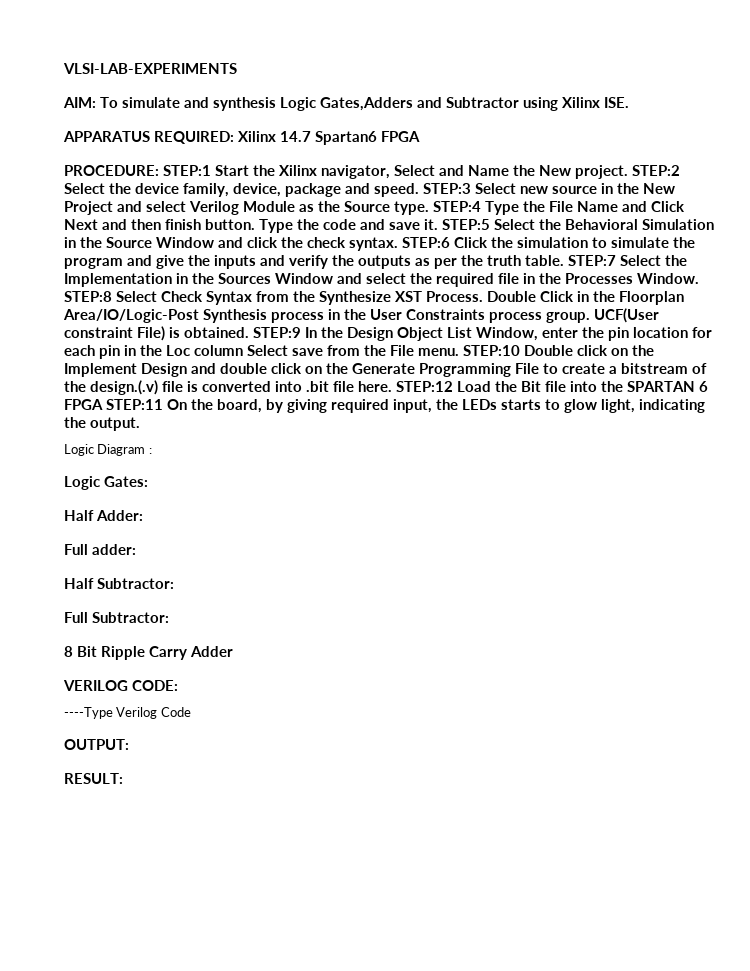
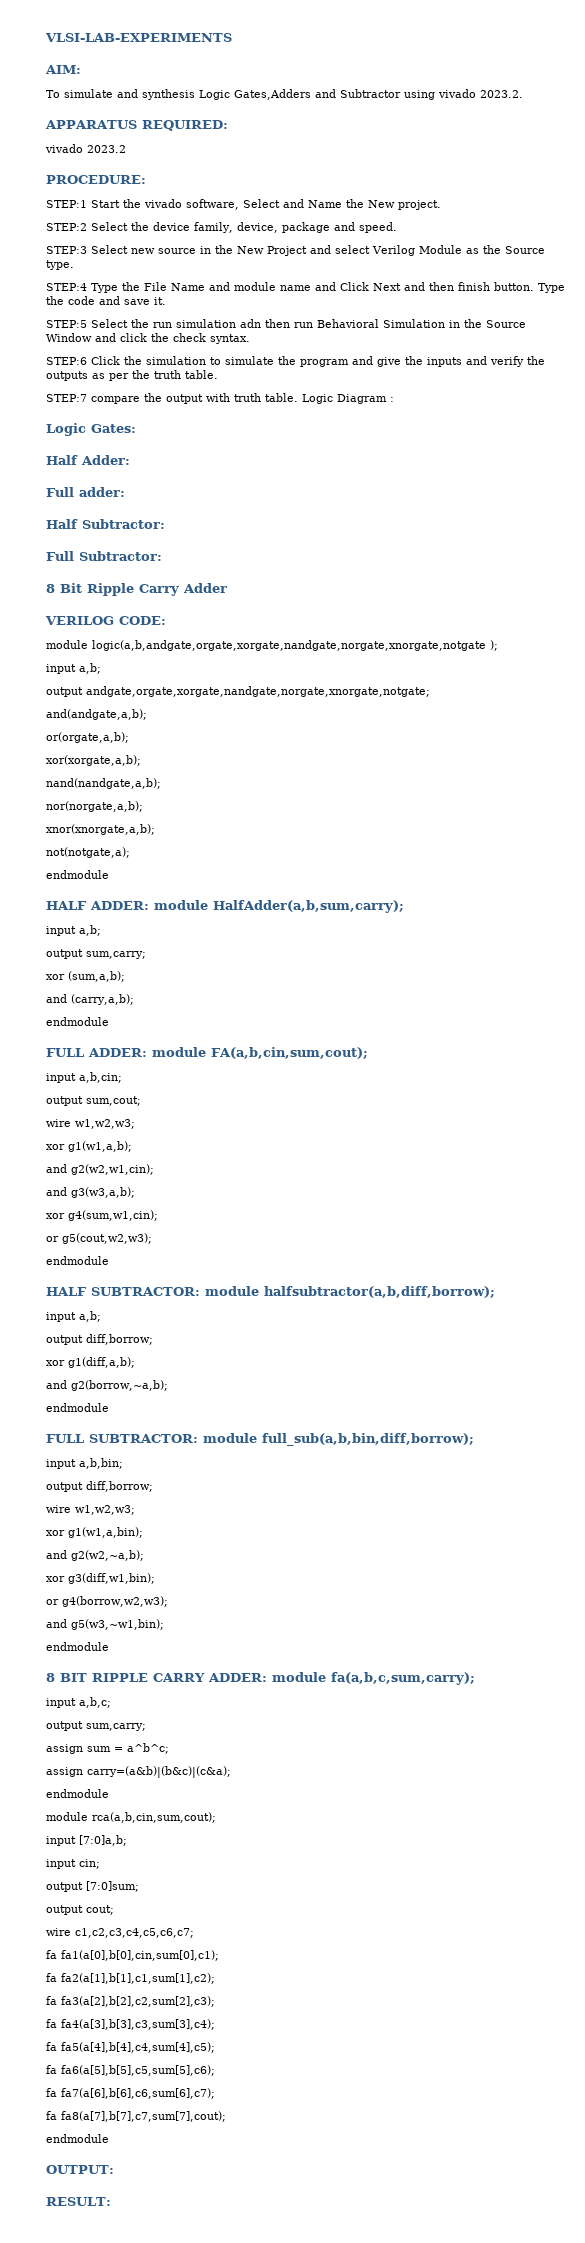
(96, 102) none -> (81, 69) //
[562,97,629,108] Xilinx ISE. -> [438,89,523,98] vivado 2023.2.
[238,131,420,145] Xilinx 14.7 Spartan6 FPGA -> [45,144,126,153] // vivado 2023.2
(159, 170) none -> (146, 179) //
[279,165,390,179] Xilinx navigator, -> [144,199,239,210] vivado software,
(628, 172) none -> (441, 205) //
(419, 190) none -> (397, 227) //
(429, 208) none -> (74, 265) //
(647, 206) none -> [234,282,336,291] module name and
(438, 224) none -> (166, 301) //
(561, 224) none -> [153,319,313,328] run simulation adn then run
(398, 244) none -> (250, 339) //
[568,255,687,266] [64,273,699,287] [64,291,684,305] [63,308,659,323] [64,326,712,341] [64,345,654,359] [64,363,707,377] [64,380,708,395] [64,399,705,413] [64,417,140,431] STEP:7 Select the Implementation in the Sources Window and select the required file in the Processes Window. STEP:8 Select Check Syntax from the Synthesize XST Process. Double Click in the Floorplan Area/IO/Logic-Post Synthesis process in the User Constraints process group. UCF(User constraint File) is obtained. STEP:9 In the Design Object List Window, enter the pin location for each pin in the Loc column Select save from the File menu. STEP:10 Double click on the Implement Design and double click on the Generate Programming File to create a bitstream of the design.(.v) file is converted into .bit file here. STEP:12 Load the Bit file into the SPARTAN 6 FPGA STEP:11 On the board, by giving required input, the LEDs starts to glow light, indicating the output. // -> [46,393,298,404] // STEP:7 compare the output with truth table.
[64,707,191,719] ----Type Verilog Code -> [46,640,498,651] [46,663,101,674] [46,686,430,697] [46,709,147,720] [46,732,129,743] [46,755,141,766] [46,778,161,789] [46,801,143,812] [46,824,155,835] [46,847,130,858] [46,870,109,879] [46,900,404,913] [46,925,101,936] [46,949,146,959] [46,971,125,982] [46,994,134,1005] [46,1017,109,1026] [46,1047,368,1059] [46,1072,122,1083] [46,1096,141,1106] [46,1119,135,1129] [46,1141,132,1152] [46,1164,154,1175] [46,1187,135,1198] [46,1210,158,1221] [46,1233,152,1244] [46,1256,109,1265] [46,1286,495,1298] [46,1311,101,1322] [46,1334,153,1345] [46,1357,135,1368] [46,1380,168,1391] [46,1403,109,1412] [46,1433,474,1446] [46,1458,123,1469] [46,1481,153,1492] [46,1505,135,1515] [46,1527,143,1538] [46,1550,144,1561] [46,1573,155,1584] [46,1596,168,1607] [46,1619,164,1630] [46,1642,109,1651] [46,1672,475,1685] [46,1697,111,1708] [46,1721,146,1731] [46,1743,169,1754] [46,1766,231,1778] [46,1789,109,1798] [46,1812,216,1823] [46,1835,127,1846] [46,1859,100,1869] [46,1881,139,1892] [46,1905,114,1915] [46,1928,194,1938] [46,1950,219,1961] [46,1973,215,1984] [46,1996,215,2007] [46,2019,215,2030] [46,2042,215,2053] [46,2065,215,2076] [46,2088,215,2099] [46,2111,226,2122] [46,2134,109,2143] module logic(a,b,andgate,orgate,xorgate,nandgate,norgate,xnorgate,notgate ); // input a,b; // output andgate,orgate,xorgate,nandgate,norgate,xnorgate,notgate; // and(andgate,a,b); // or(orgate,a,b); // xor(xorgate,a,b); // nand(nandgate,a,b); // nor(norgate,a,b); // xnor(xnorgate,a,b); // not(notgate,a); // endmodule // HALF ADDER: module HalfAdder(a,b,sum,carry); // input a,b; // output sum,carry; // xor (sum,a,b); // and (carry,a,b); // endmodule // FULL ADDER: module FA(a,b,cin,sum,cout); // input a,b,cin; // output sum,cout; // wire w1,w2,w3; // xor g1(w1,a,b); // and g2(w2,w1,cin); // and g3(w3,a,b); // xor g4(sum,w1,cin); // or g5(cout,w2,w3); // endmodule // HALF SUBTRACTOR: module halfsubtractor(a,b,diff,borrow); // input a,b; // output diff,borrow; // xor g1(diff,a,b); // and g2(borrow,~a,b); // endmodule // FULL SUBTRACTOR: module full_sub(a,b,bin,diff,borrow); // input a,b,bin; // output diff,borrow; // wire w1,w2,w3; // xor g1(w1,a,bin); // and g2(w2,~a,b); // xor g3(diff,w1,bin); // or g4(borrow,w2,w3); // and g5(w3,~w1,bin); // endmodule // 8 BIT RIPPLE CARRY ADDER: module fa(a,b,c,sum,carry); // input a,b,c; // output sum,carry; // assign sum = a^b^c; // assign carry=(a&b)|(b&c)|(c&a); // endmodule // module rca(a,b,cin,sum,cout); // input [7:0]a,b; // input cin; // output [7:0]sum; // output cout; // wire c1,c2,c3,c4,c5,c6,c7; // fa fa1(a[0],b[0],cin,sum[0],c1); // fa fa2(a[1],b[1],c1,sum[1],c2); // fa fa3(a[2],b[2],c2,sum[2],c3); // fa fa4(a[3],b[3],c3,sum[3],c4); // fa fa5(a[4],b[4],c4,sum[4],c5); // fa fa6(a[5],b[5],c5,sum[5],c6); // fa fa7(a[6],b[6],c6,sum[6],c7); // fa fa8(a[7],b[7],c7,sum[7],cout); // endmodule

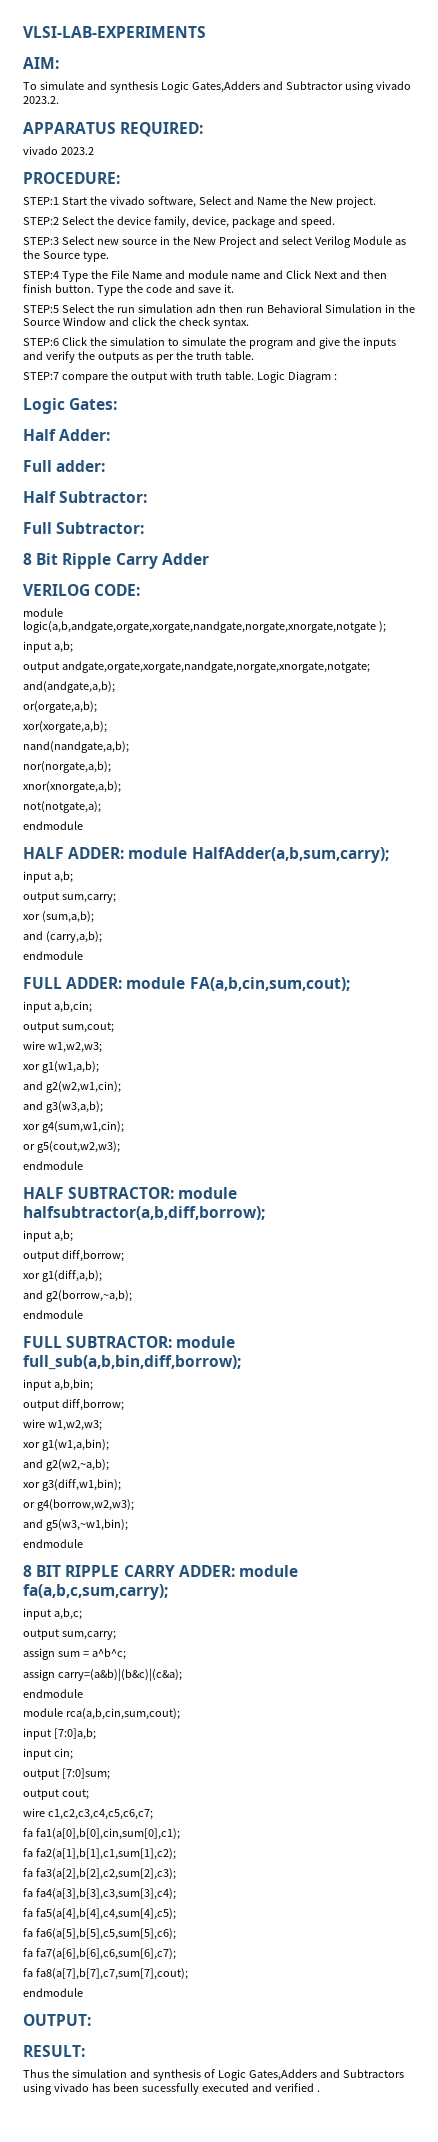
(111, 2201) none -> [23,2069,404,2081] [23,2083,320,2095] // Thus the simulation and synthesis of Logic Gates,Adders and Subtractors using vivado has been sucessfully executed and verified .

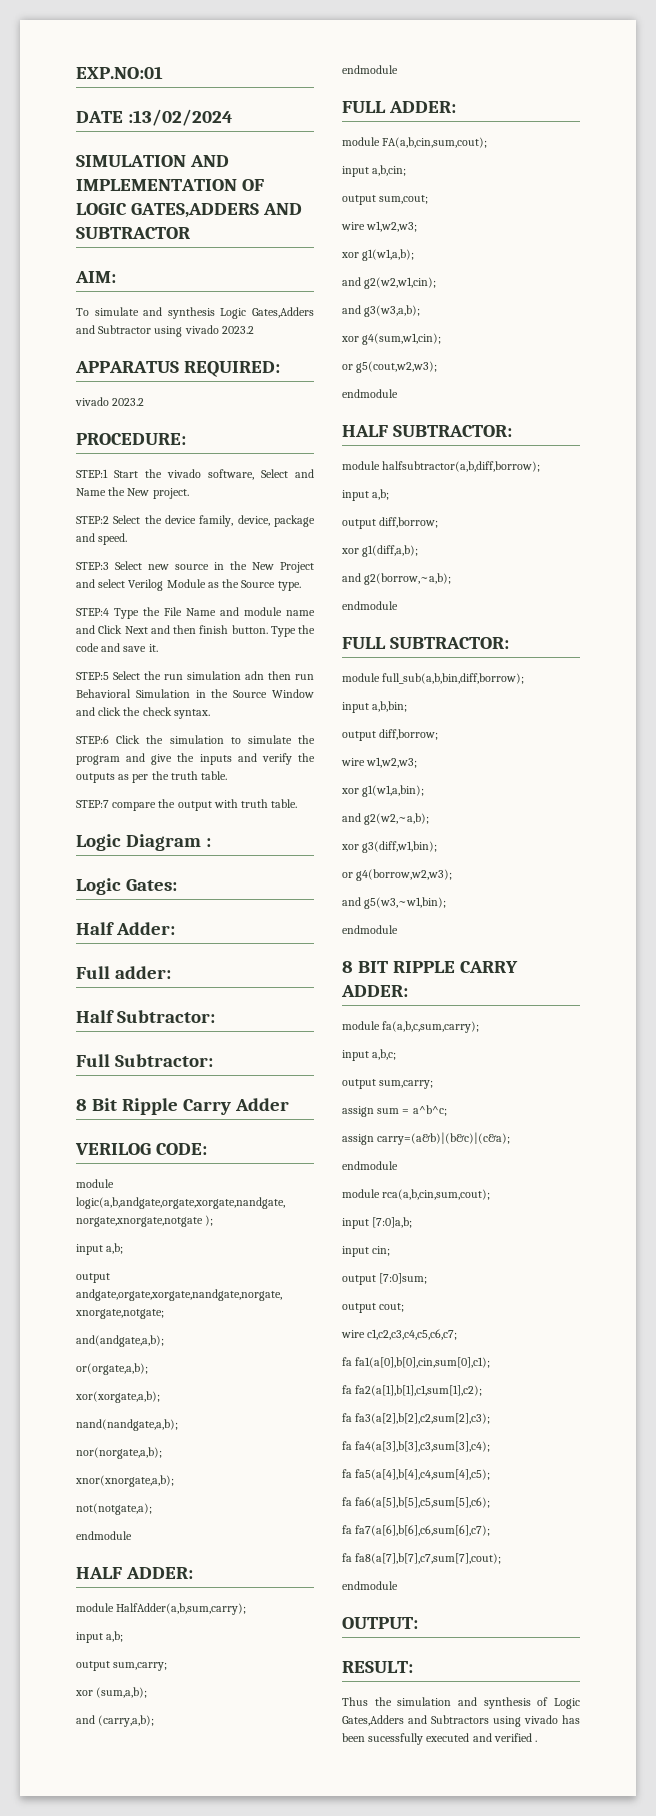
[23,26,206,38] VLSI-LAB-EXPERIMENTS -> [76,66,163,79] [76,109,233,126] [76,155,229,167] [76,179,264,191] [76,203,302,218] [76,227,190,239] EXP.NO:01 // DATE :13/02/2024 // SIMULATION AND IMPLEMENTATION OF LOGIC GATES,ADDERS AND SUBTRACTOR
[23,96,59,104] 2023.2. -> [221,326,254,334] 2023.2
(254, 375) none -> (298, 803) //
(125, 853) none -> (193, 1573) //
(123, 983) none -> (456, 107) //
(175, 1193) none -> (512, 431) //
(173, 1342) none -> (509, 643) //
(235, 1571) none -> (408, 991) //

